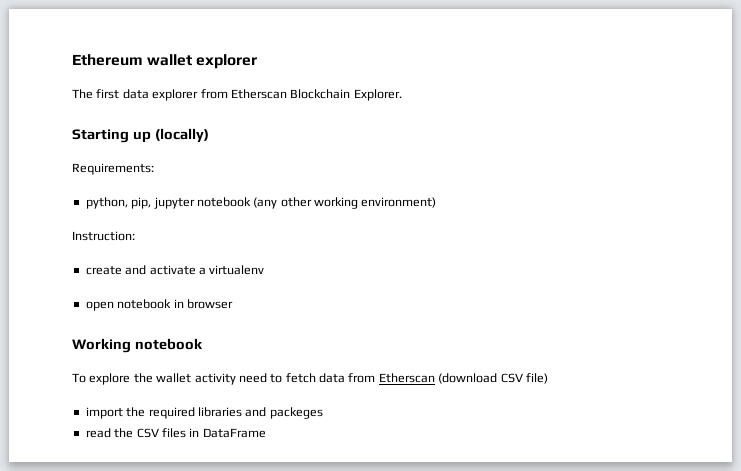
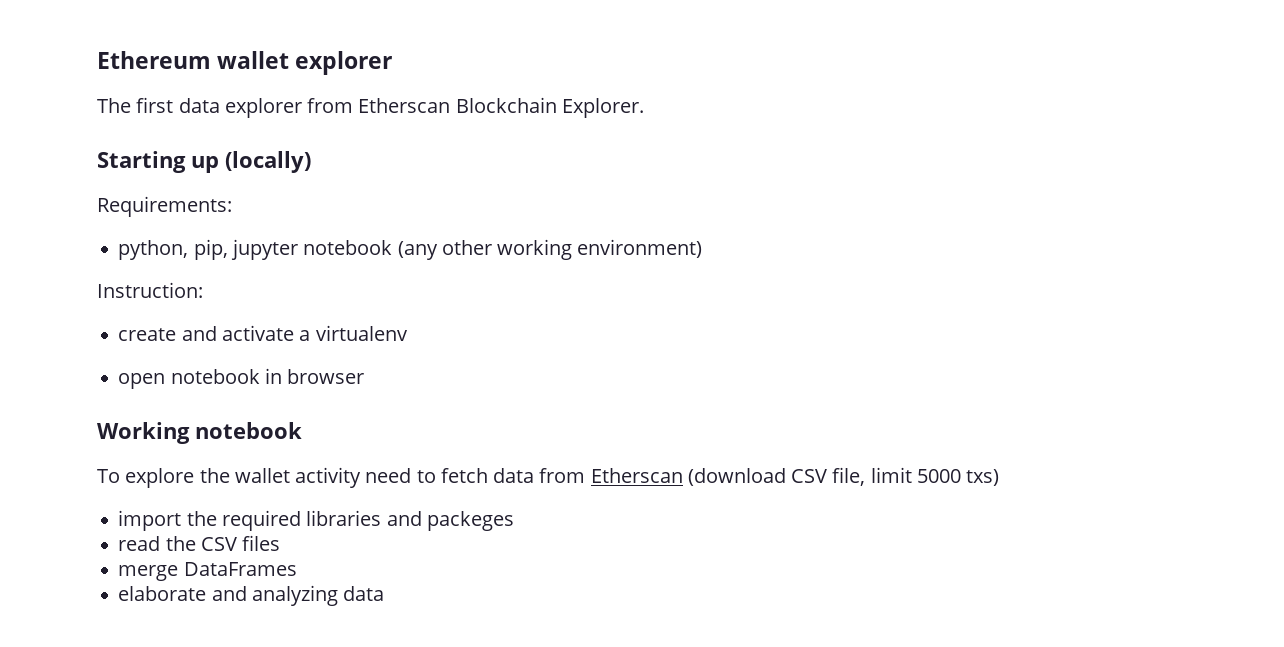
[525,373,548,384] file) -> [832,467,1000,486] file, limit 5000 txs)
[189,428,266,438] in DataFrame -> [118,562,297,581] [118,585,385,606] // merge DataFrames // elaborate and analyzing data

